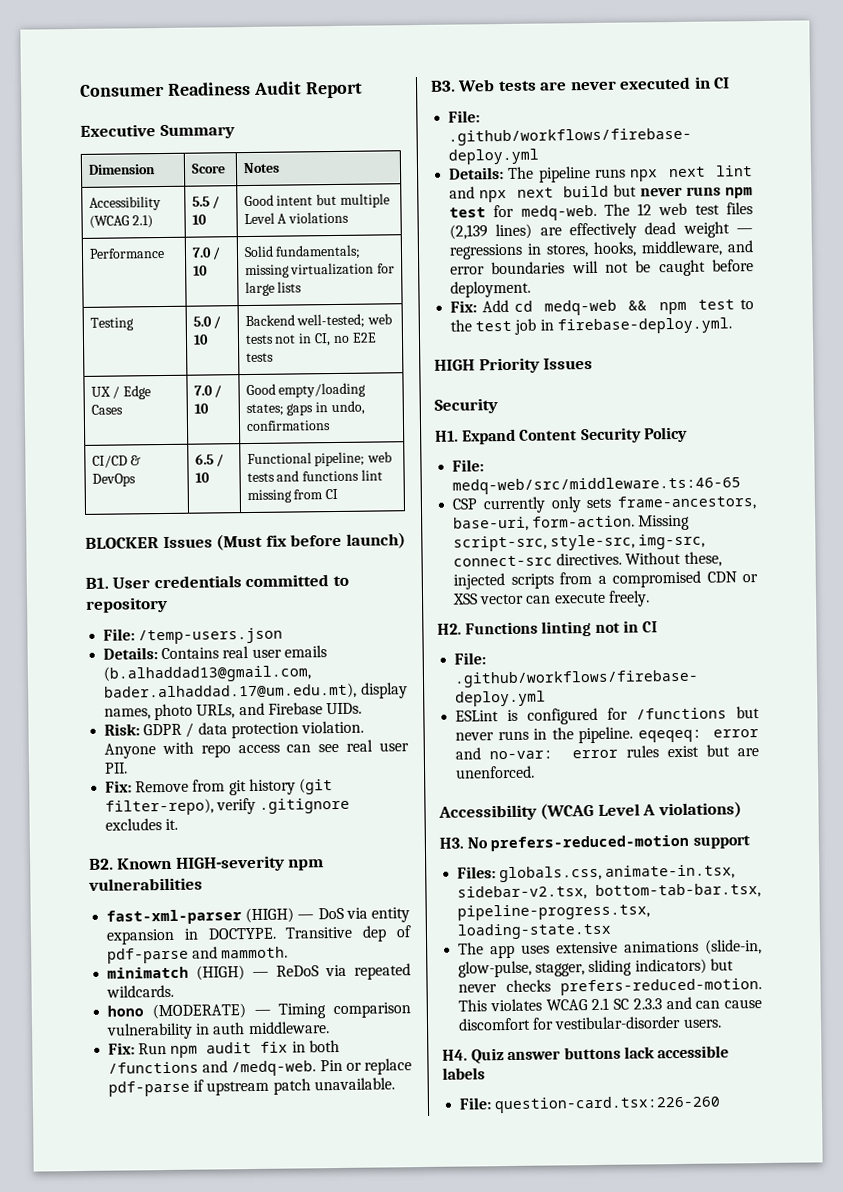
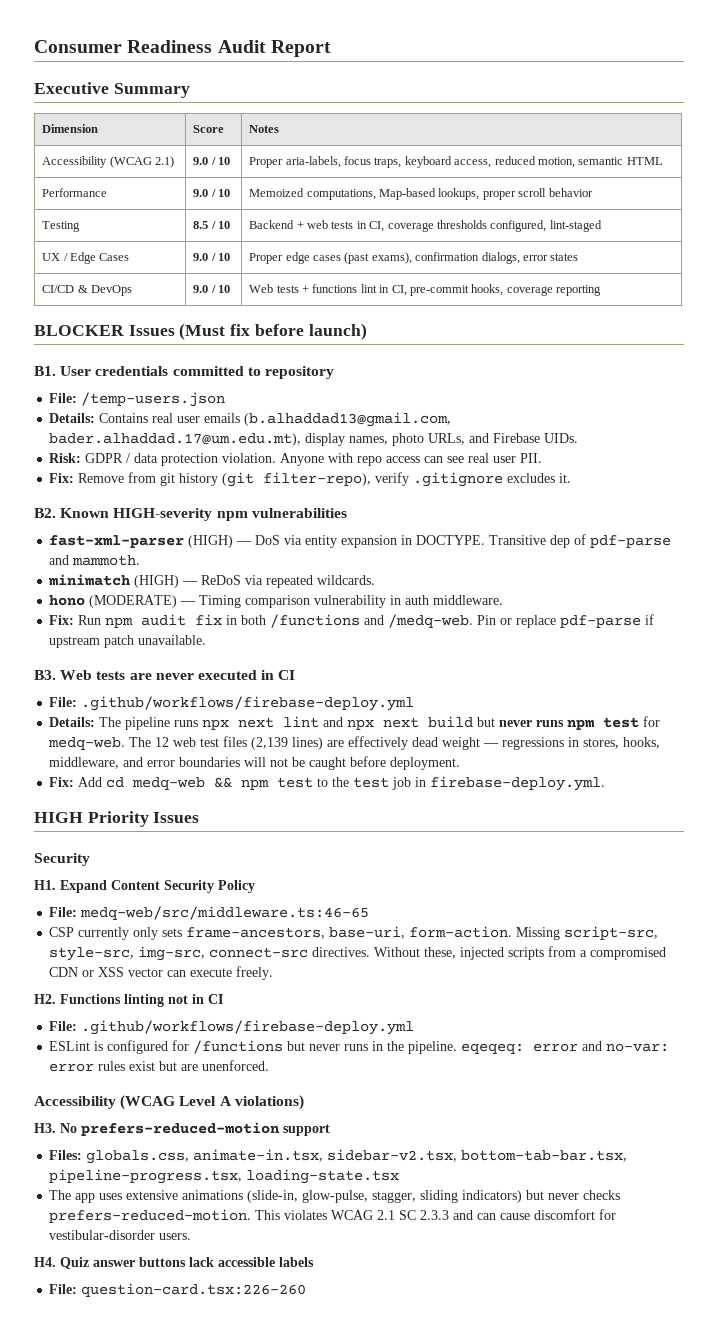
[191,196,221,209] [191,214,207,225] [243,193,390,208] [243,211,350,225] 5.5 / 10 | Good intent but multiple Level A violations -> [193,157,231,165] [249,156,663,168] 9.0 / 10 | Proper aria-labels, focus traps, keyboard access, reduced motion, semantic HTML
[191,247,222,260] [192,265,208,276] [243,244,362,260] [244,262,396,279] [244,281,303,297] 7.0 / 10 | Solid fundamentals; missing virtualization for large lists -> [193,189,231,197] [249,188,593,200] 9.0 / 10 | Memoized computations, Map-based lookups, proper scroll behavior
[192,316,212,327] 5.0 -> [193,221,209,229] 8.5
[296,313,393,329] [244,332,377,347] [245,352,274,363] well-tested; web tests not in CI, no E2E tests -> [296,220,602,232] + web tests in CI, coverage thresholds configured, lint-staged
[193,385,223,398] [193,403,209,414] [245,382,367,398] [245,400,365,417] [245,420,331,432] 7.0 / 10 | Good empty/loading states; gaps in undo, confirmations -> [193,253,231,261] [249,252,579,264] 9.0 / 10 | Proper edge cases (past exams), confirmation dialogs, error states
[194,453,225,467] [194,472,210,483] [246,451,393,467] [246,469,383,483] [246,488,339,504] 6.5 / 10 | Functional pipeline; web tests and functions lint missing from CI -> [193,285,231,293] [249,284,602,296] 9.0 / 10 | Web tests + functions lint in CI, pre-commit hooks, coverage reporting

